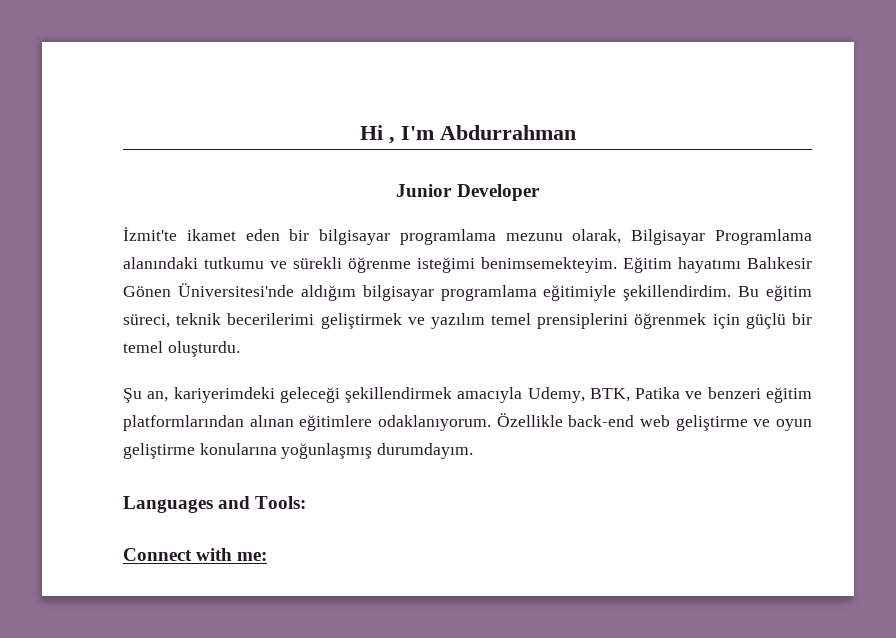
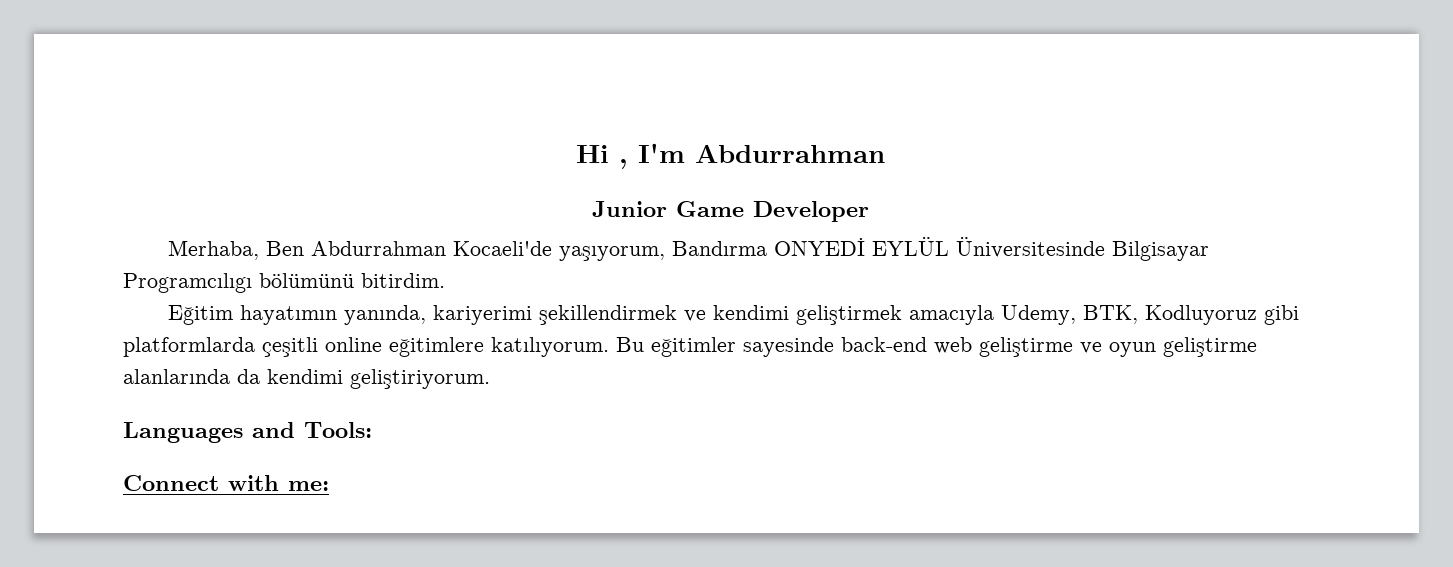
(453, 190) none -> [675,201,744,217] Game
[123,227,812,245] [123,257,812,273] [123,283,812,301] [123,313,812,329] [123,341,240,357] [123,387,812,403] [123,413,563,431] İzmit'te ikamet eden bir bilgisayar programlama mezunu olarak, Bilgisayar Programlama alanındaki tutkumu ve sürekli öğrenme isteğimi benimsemekteyim. Eğitim hayatımı Balıkesir Gönen Üniversitesi'nde aldığım bilgisayar programlama eğitimiyle şekillendirdim. Bu eğitim süreci, teknik becerilerimi geliştirmek ve yazılım temel prensiplerini öğrenmek için güçlü bir temel oluşturdu. // Şu an, kariyerimdeki geleceği şekillendirmek amacıyla Udemy, BTK, Patika ve benzeri eğitim platformlarından alınan eğitimlere odaklanıyorum. Özellikle -> [168,237,1210,261] [123,273,445,293] [168,305,1300,325] [123,337,834,357] Merhaba, Ben Abdurrahman Kocaeli'de yaşıyorum, Bandırma ONYEDİ EYLÜL Üniversitesinde Bilgisayar Programcılıgı bölümünü bitirdim. // Eğitim hayatımın yanında, kariyerimi şekillendirmek ve kendimi geliştirmek amacıyla Udemy, BTK, Kodluyoruz gibi platformlarda çeşitli online eğitimlere katılıyorum. Bu eğitimler sayesinde
[199,443,474,459] konularına yoğunlaşmış durumdayım. -> [123,369,490,389] alanlarında da kendimi geliştiriyorum.

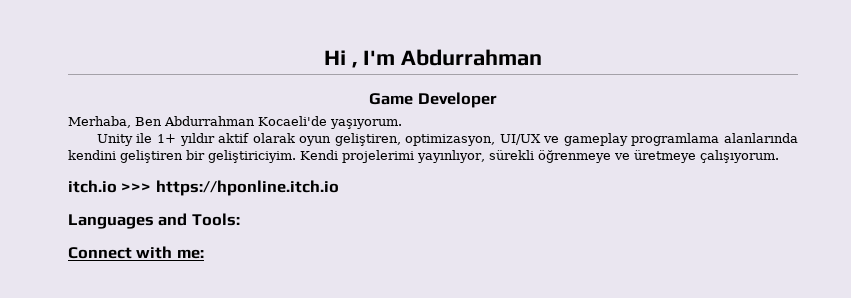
[591,201,667,217] Junior -> (543, 57) none
[559,237,1210,261] [123,273,445,293] [168,305,1300,325] [123,337,1257,357] [123,369,490,389] yaşıyorum, Bandırma ONYEDİ EYLÜL Üniversitesinde Bilgisayar Programcılıgı bölümünü bitirdim. // Eğitim hayatımın yanında, kariyerimi şekillendirmek ve kendimi geliştirmek amacıyla Udemy, BTK, Kodluyoruz gibi platformlarda çeşitli online eğitimlere katılıyorum. Bu eğitimler sayesinde back-end web geliştirme ve oyun geliştirme alanlarında da kendimi geliştiriyorum. -> [330,119,402,129] [96,133,798,146] [68,150,779,163] [68,180,339,196] yaşıyorum. // Unity ile 1+ yıldır aktif olarak oyun geliştiren, optimizasyon, UI/UX ve gameplay programlama alanlarında kendini geliştiren bir geliştiriciyim. Kendi projelerimi yayınlıyor, sürekli öğrenmeye ve üretmeye çalışıyorum. // itch.io >>> https://hponline.itch.io

